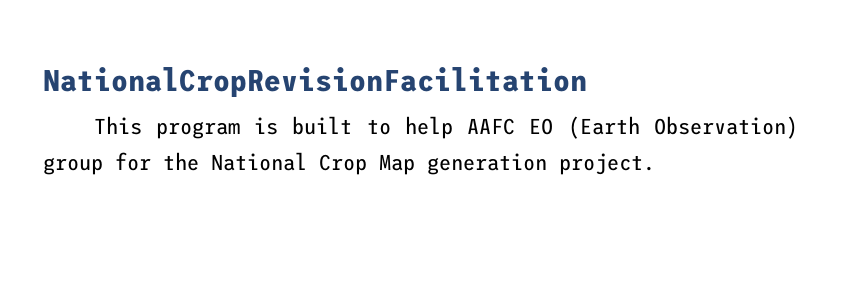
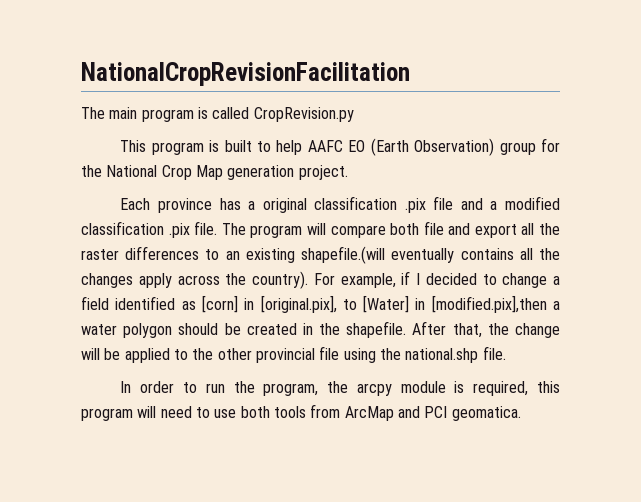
(587, 82) none -> [81,107,354,122] // The main program is called CropRevision.py
(655, 164) none -> [120,196,560,213] [81,221,560,238] [81,246,560,264] [81,271,560,289] [81,295,560,313] [81,321,560,338] [81,346,506,363] [120,381,561,396] [81,404,521,421] // Each province has a original classification .pix file and a modified classification .pix file. The program will compare both file and export all the raster differences to an existing shapefile.(will eventually contains all the changes apply across the country). For example, if I decided to change a field identified as [corn] in [original.pix], to [Water] in [modified.pix],then a water polygon should be created in the shapefile. After that, the change will be applied to the other provincial file using the national.shp file. // In order to run the program, the arcpy module is required, this program will need to use both tools from ArcMap and PCI geomatica.

